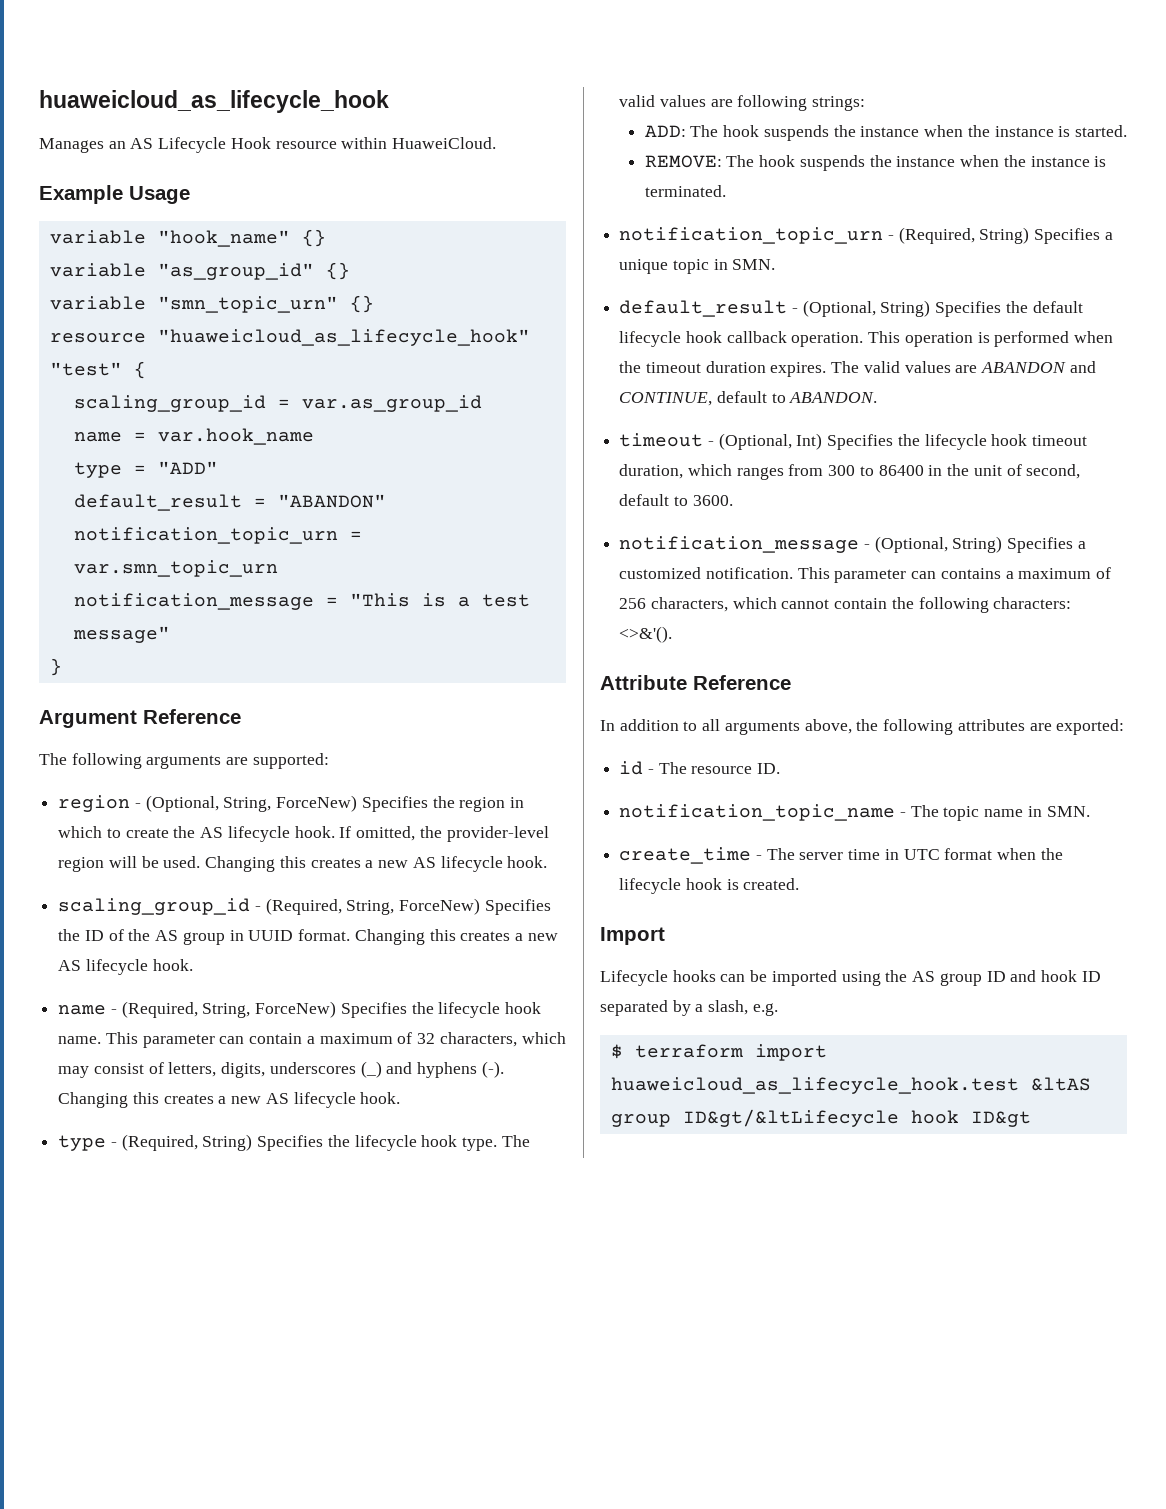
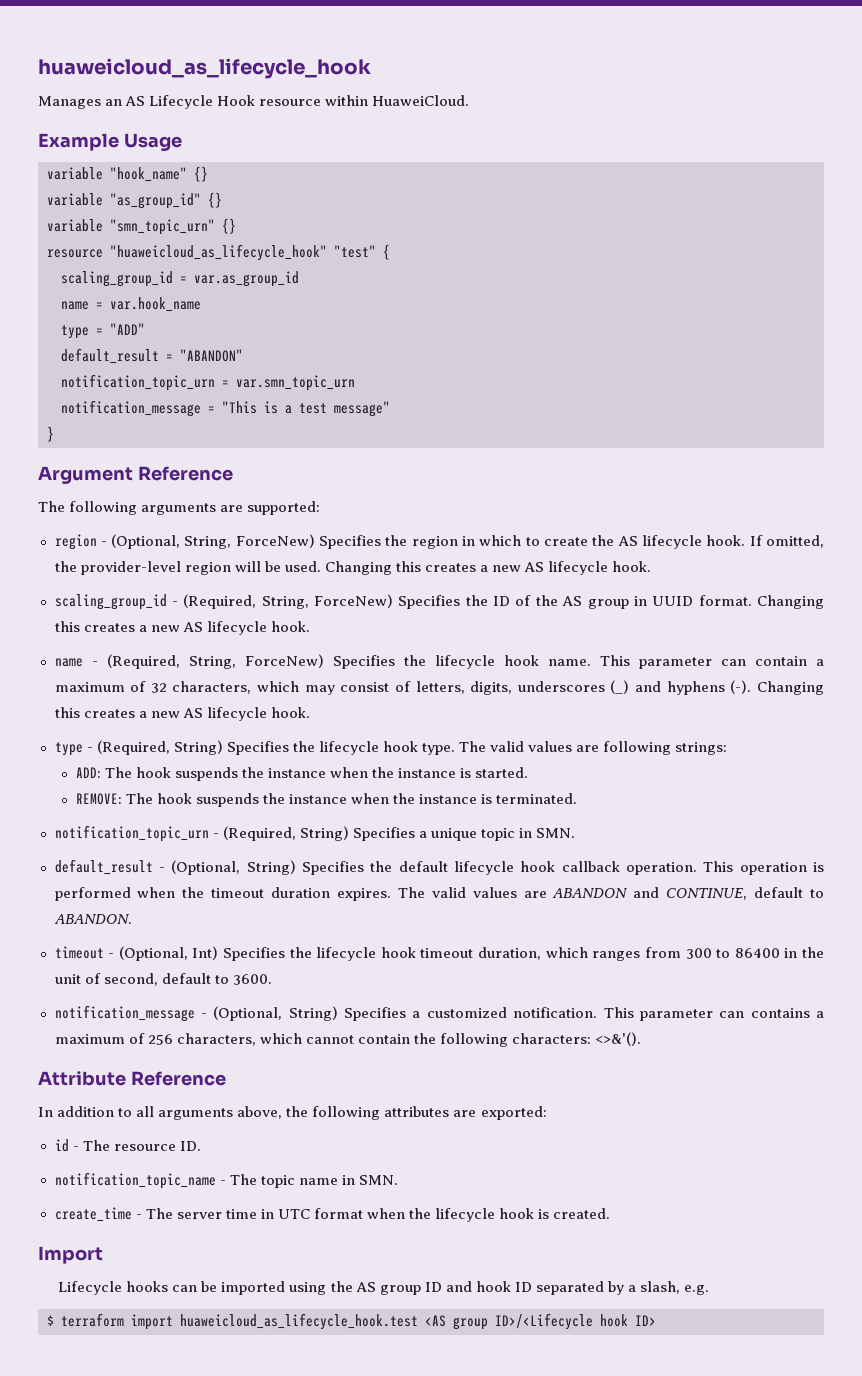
[1030,1077,1091,1091] [610,1109,1031,1127] &ltAS group ID&gt/&ltLifecycle hook ID&gt -> [425,1313,656,1330] <AS group ID>/<Lifecycle hook ID>

